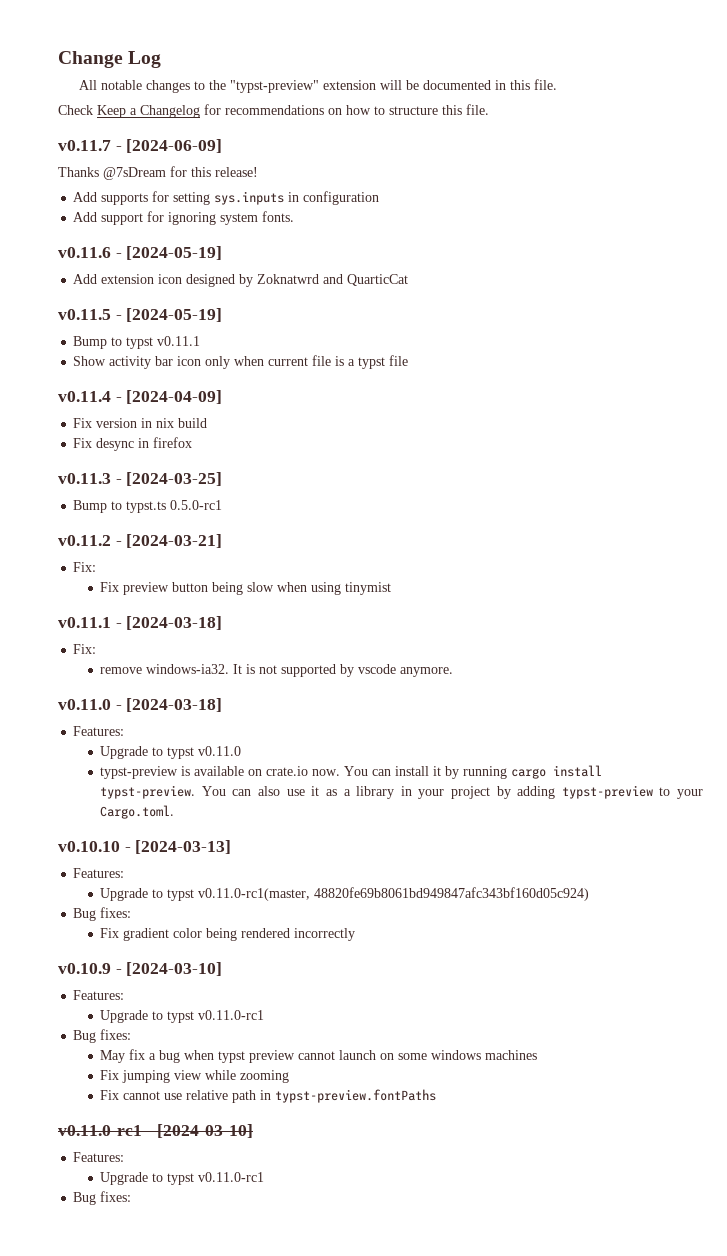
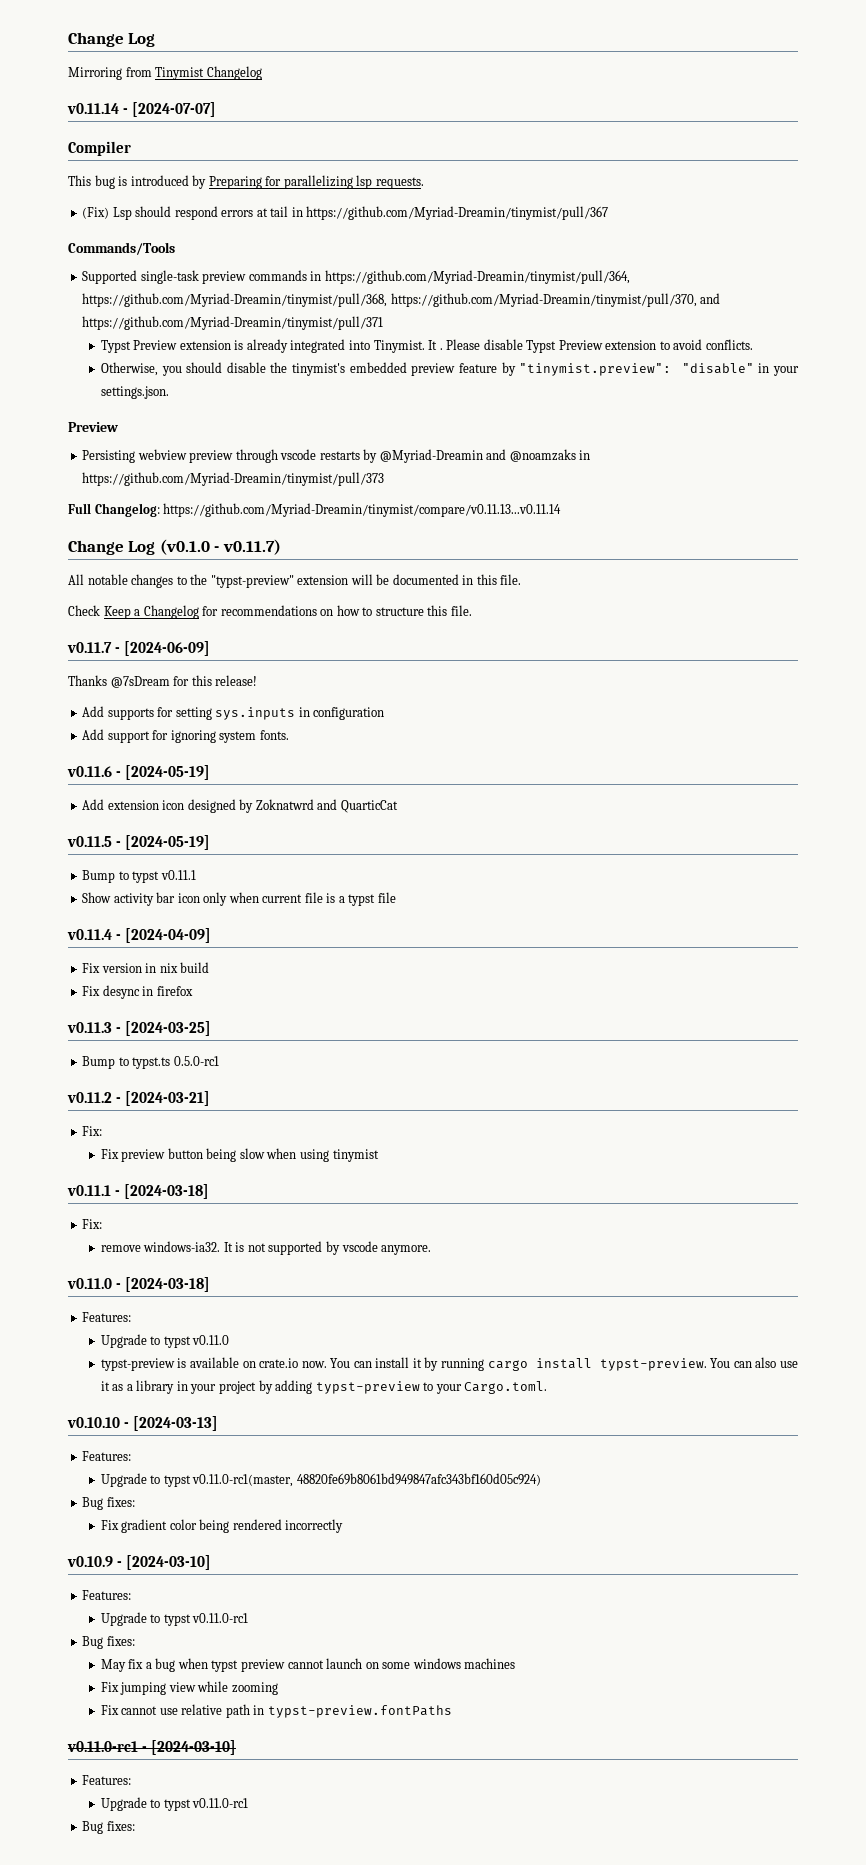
[58,51,162,68] Change Log -> [68,32,156,47] [68,66,262,80] [67,102,217,117] [68,141,131,156] [68,175,424,189] [82,206,609,220] [68,242,175,255] [82,270,630,284] [82,293,721,307] [82,316,384,330] [100,339,753,353] [100,362,799,376] [100,386,169,399] [68,422,118,432] [82,449,591,463] [82,472,385,486] [68,503,562,517] [68,539,281,555] Change Log // Mirroring from Tinymist Changelog // v0.11.14 - [2024-07-07] // Compiler // This bug is introduced by Preparing for parallelizing lsp requests. // (Fix) Lsp should respond errors at tail in https://github.com/Myriad-Dreamin/tinymist/pull/367 // Commands/Tools // Supported single-task preview commands in https://github.com/Myriad-Dreamin/tinymist/pull/364, https://github.com/Myriad-Dreamin/tinymist/pull/368, https://github.com/Myriad-Dreamin/tinymist/pull/370, and https://github.com/Myriad-Dreamin/tinymist/pull/371 // Typst Preview extension is already integrated into Tinymist. It . Please disable Typst Preview extension to avoid conflicts. // Otherwise, you should disable the tinymist's embedded preview feature by "tinymist.preview": "disable" in your settings.json. // Preview // Persisting webview preview through vscode restarts by @Myriad-Dreamin and @noamzaks in https://github.com/Myriad-Dreamin/tinymist/pull/373 // Full Changelog: https://github.com/Myriad-Dreamin/tinymist/compare/v0.11.13...v0.11.14 // Change Log (v0.1.0 - v0.11.7)

